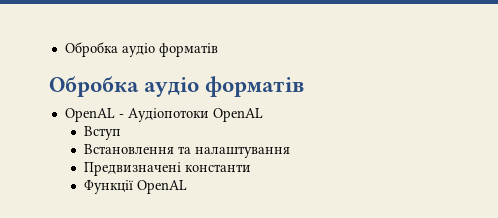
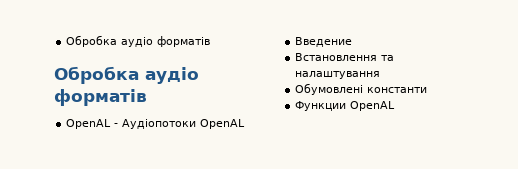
[83,126,121,140] Вступ -> [294,37,352,47] Введение
[83,162,181,176] Предвизначені -> [294,83,363,95] Обумовлені
[83,180,133,194] Функції -> [294,101,346,111] Функции

